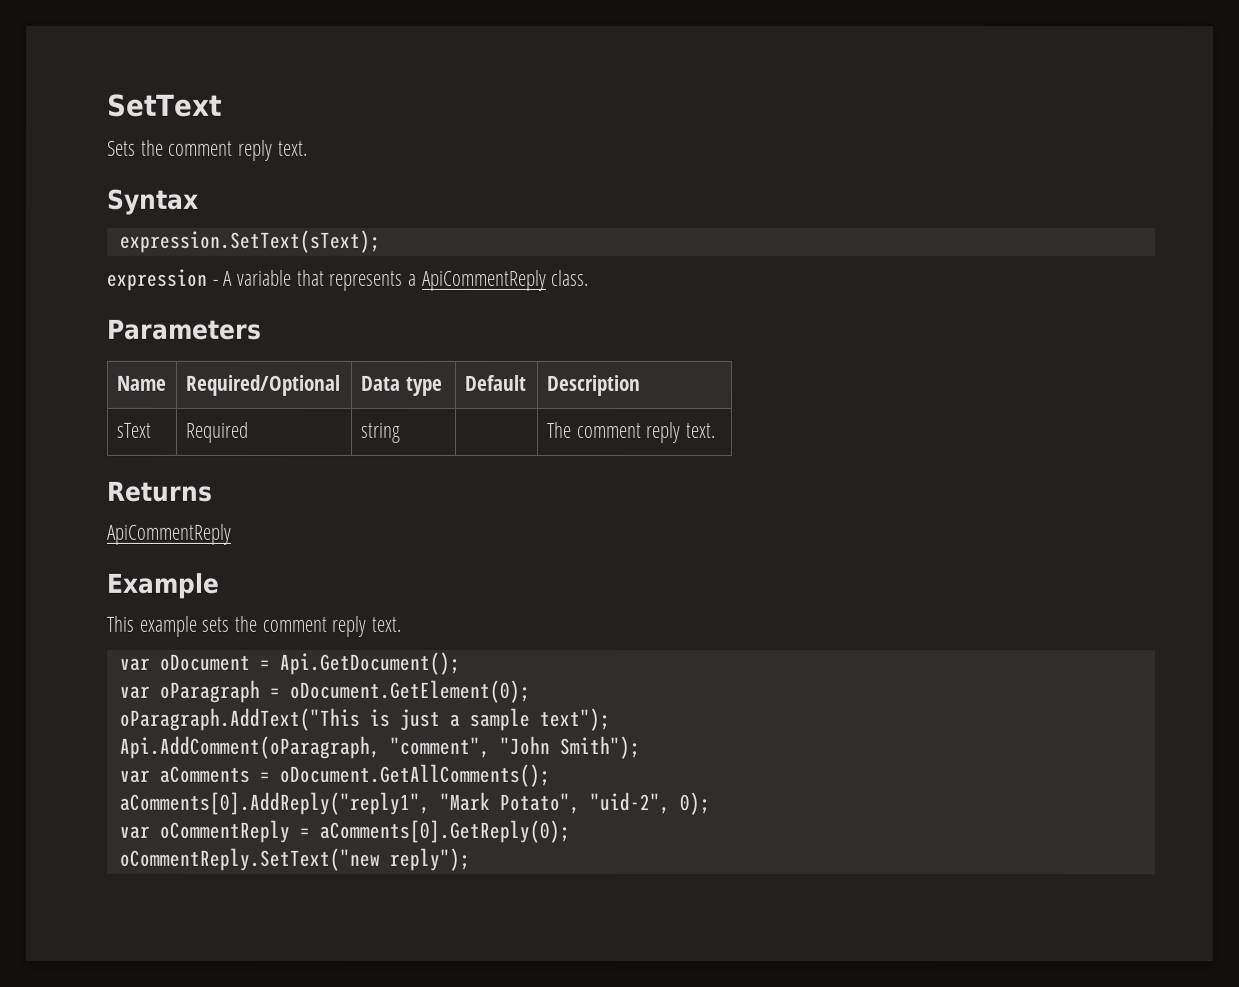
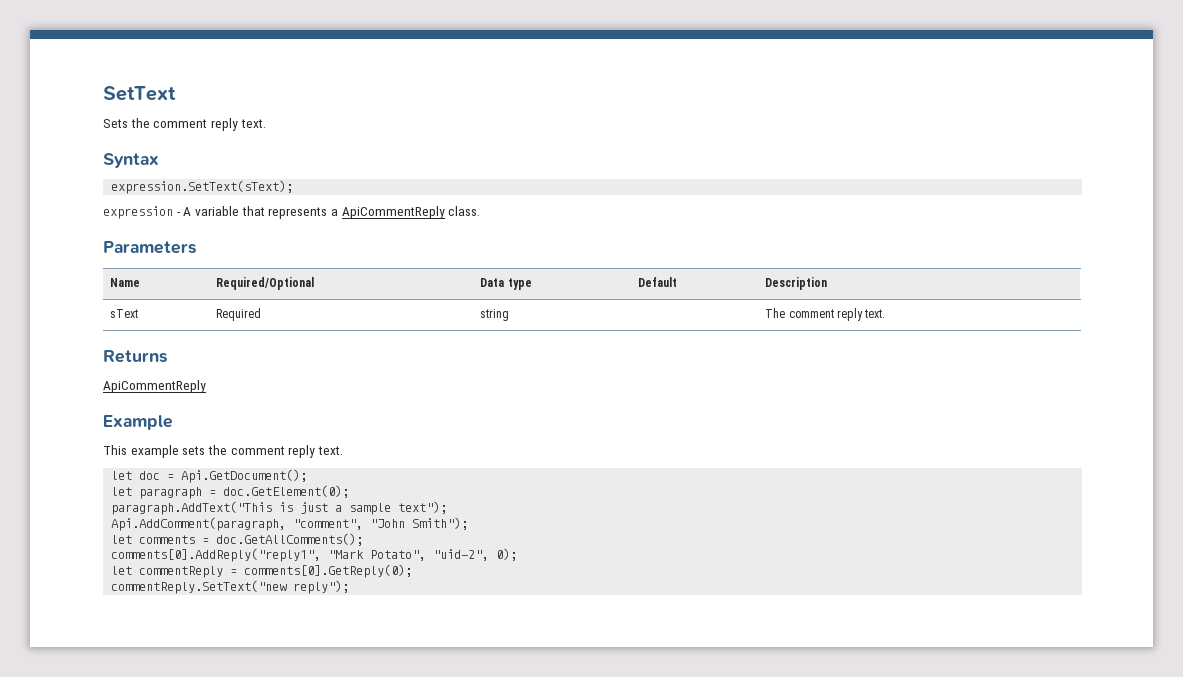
[118,653,250,671] var oDocument -> [111,471,161,480] let doc
[118,679,530,703] [118,707,360,731] var oParagraph = oDocument.GetElement(0); // oParagraph.AddText("This -> [111,485,350,499] [111,501,273,515] let paragraph = doc.GetElement(0); // paragraph.AddText("This
[118,735,380,759] Api.AddComment(oParagraph, -> [111,517,287,531] Api.AddComment(paragraph,
[118,763,550,787] [118,791,430,815] var aComments = oDocument.GetAllComments(); // aComments[0].AddReply("reply1", -> [111,533,364,546] [111,548,322,562] let comments = doc.GetAllComments(); // comments[0].AddReply("reply1",
[118,819,570,843] [118,847,380,871] var oCommentReply = aComments[0].GetReply(0); // oCommentReply.SetText("new -> [111,564,413,578] [111,580,288,594] let commentReply = comments[0].GetReply(0); // commentReply.SetText("new

